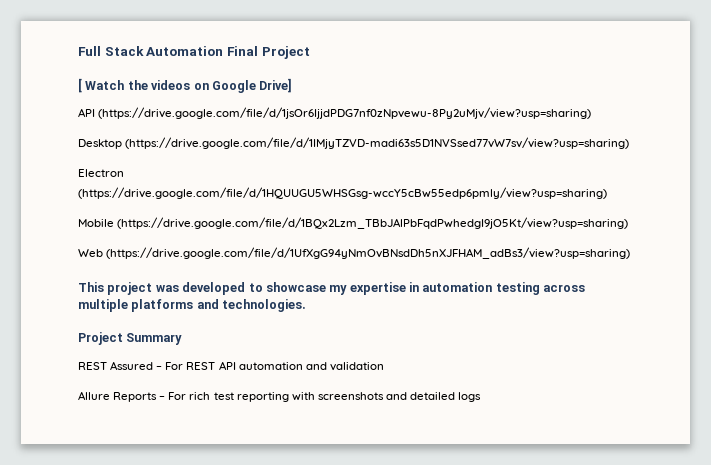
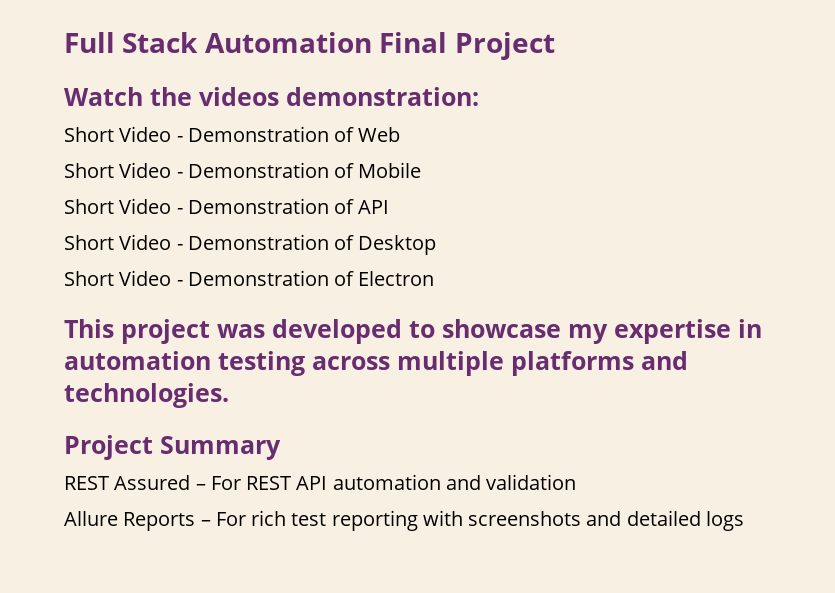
[78,78,82,93] [ -> (555, 46) none
[193,78,293,93] [78,107,592,119] [78,137,630,149] [78,169,124,177] [78,187,607,199] [78,217,629,229] [78,247,631,259] on Google Drive] // API (https://drive.google.com/file/d/1jsOr6IjjdPDG7nf0zNpvewu-8Py2uMjv/view?usp=sharing) // Desktop (https://drive.google.com/file/d/1IMjyTZVD-madi63s5D1NVSsed77vW7sv/view?usp=sharing) // Electron (https://drive.google.com/file/d/1HQUUGU5WHSGsg-wccY5cBw55edp6pmly/view?usp=sharing) // Mobile (https://drive.google.com/file/d/1BQx2Lzm_TBbJAlPbFqdPwhedgI9jO5Kt/view?usp=sharing) // Web (https://drive.google.com/file/d/1UfXgG94yNmOvBNsdDh5nXJFHAM_adBs3/view?usp=sharing) -> [286,87,479,106] [64,126,401,142] [64,162,422,178] [64,198,390,214] [64,234,437,255] [64,270,435,286] demonstration: // Short Video - Demonstration of Web // Short Video - Demonstration of Mobile // Short Video - Demonstration of API // Short Video - Demonstration of Desktop // Short Video - Demonstration of Electron

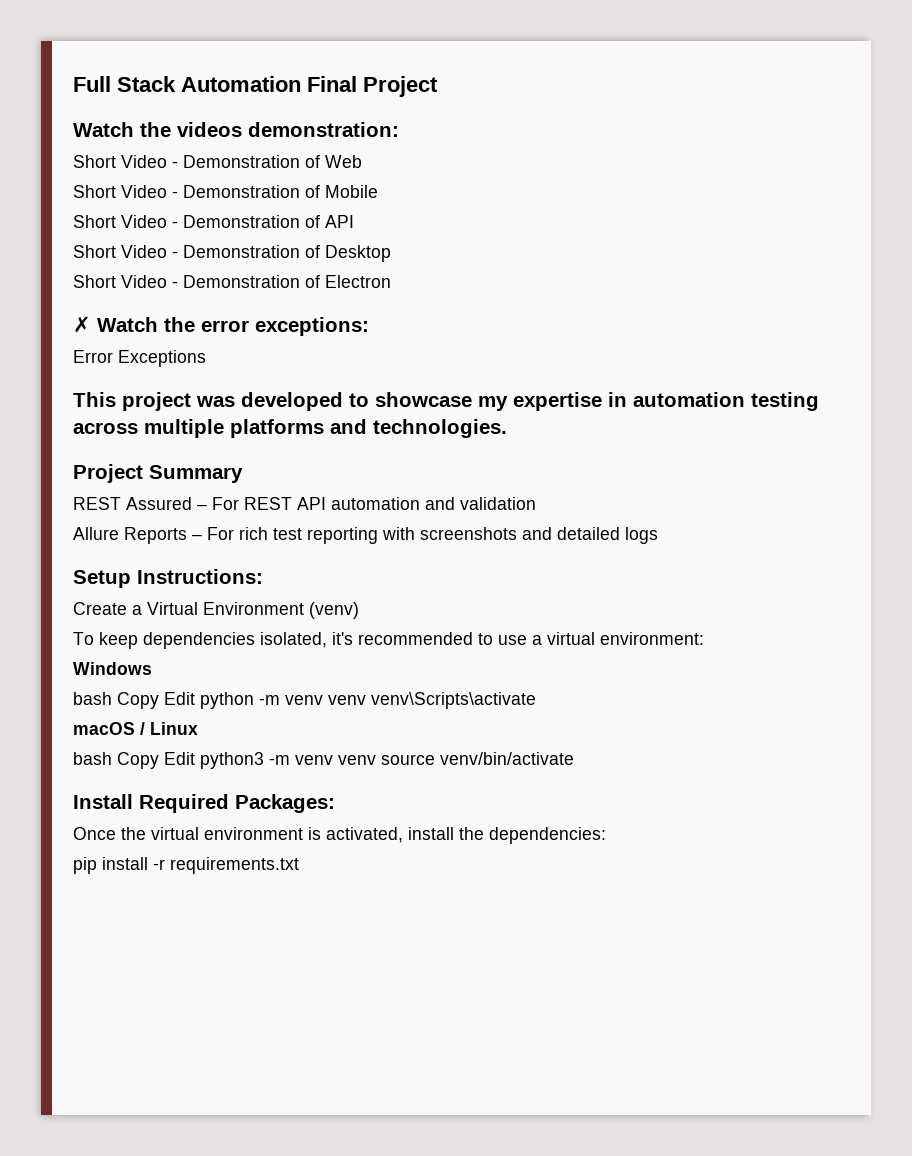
(435, 278) none -> [73,316,369,336] [73,350,206,367] // ✗ Watch the error exceptions: // Error Exceptions
(744, 521) none -> [73,569,263,588] [73,602,359,619] [73,632,704,649] [73,662,152,675] [73,692,536,709] [73,722,198,735] [73,752,574,769] [73,794,335,813] [73,827,606,844] [73,857,299,874] // Setup Instructions: // Create a Virtual Environment (venv) // To keep dependencies isolated, it's recommended to use a virtual environment: // Windows // bash Copy Edit python -m venv venv venv\Scripts\activate // macOS / Linux // bash Copy Edit python3 -m venv venv source venv/bin/activate // Install Required Packages: // Once the virtual environment is activated, install the dependencies: // pip install -r requirements.txt

